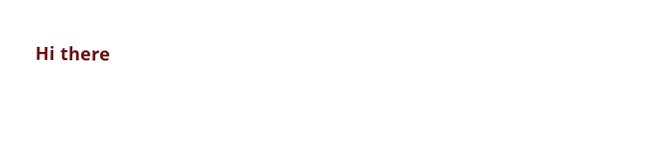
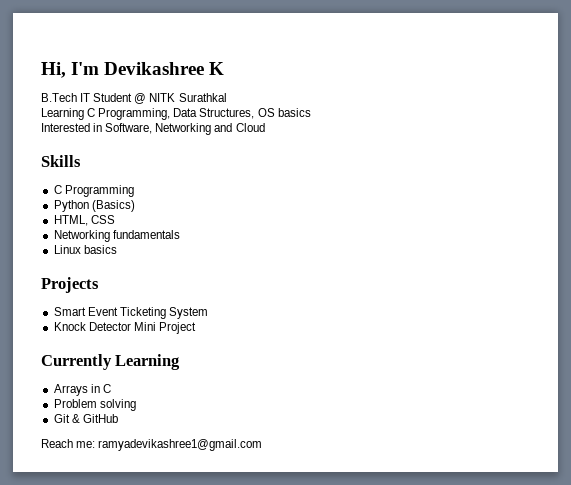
[35,45,111,61] Hi there -> [41,62,225,78] [41,93,227,104] [41,108,311,120] [41,123,265,135] [41,155,81,167] [53,185,134,197] [53,200,135,212] [53,215,115,226] [53,230,180,242] [53,245,117,254] [41,277,99,293] [53,307,208,319] [53,322,196,334] [41,354,181,370] [53,384,111,396] [53,399,136,411] [53,414,118,423] [41,439,263,451] Hi, I'm Devikashree K // B.Tech IT Student @ NITK Surathkal // Learning C Programming, Data Structures, OS basics // Interested in Software, Networking and Cloud // Skills // C Programming // Python (Basics) // HTML, CSS // Networking fundamentals // Linux basics // Projects // Smart Event Ticketing System // Knock Detector Mini Project // Currently Learning // Arrays in C // Problem solving // Git & GitHub // Reach me: ramyadevikashree1@gmail.com

